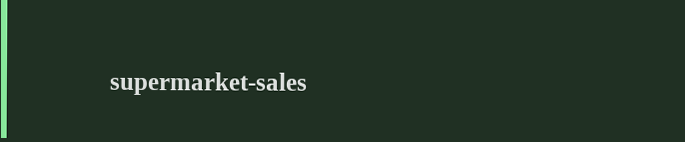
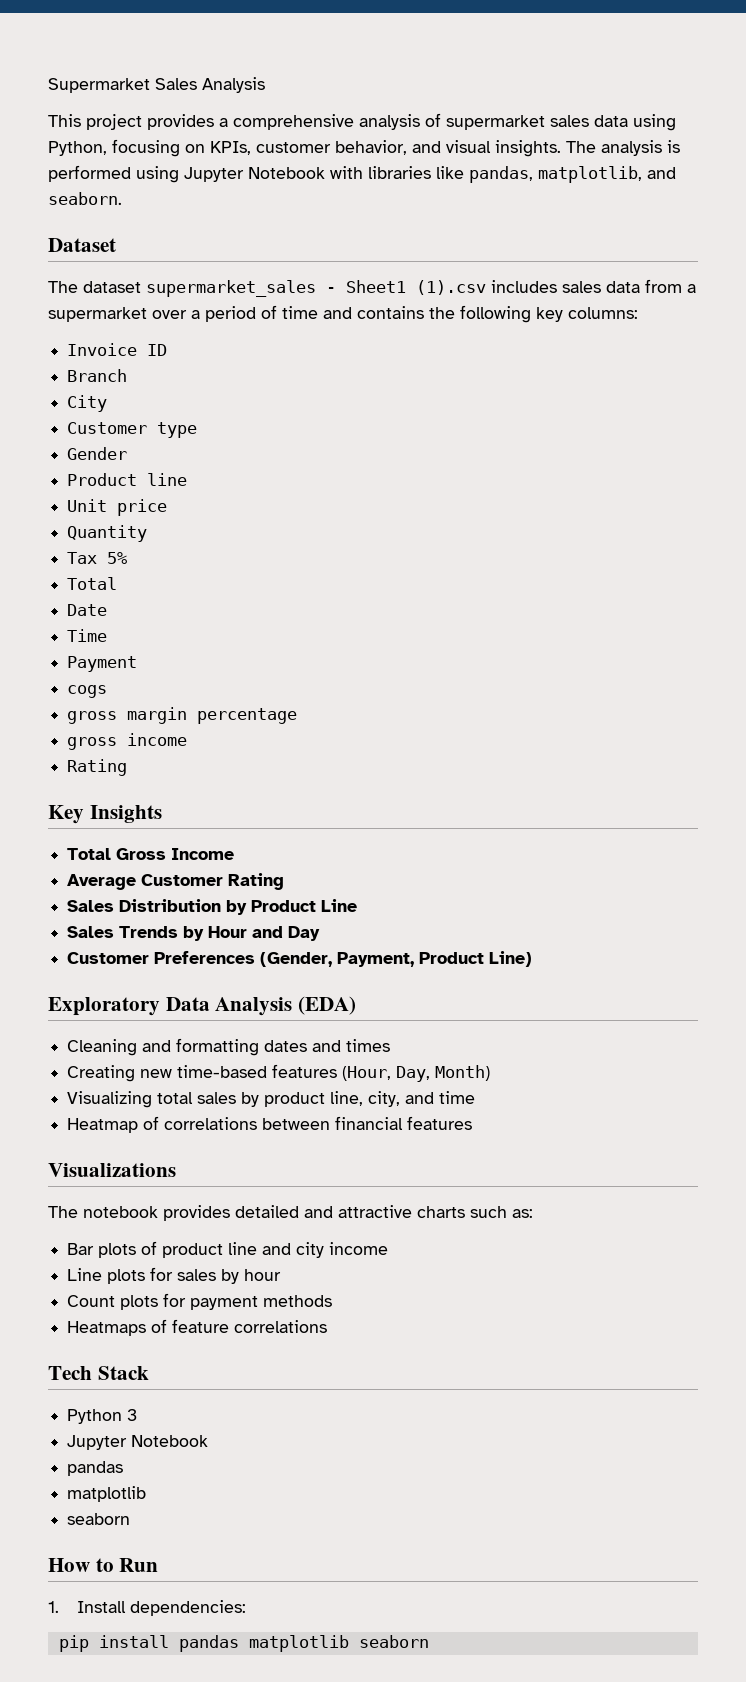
[109,71,307,96] supermarket-sales -> [48,77,265,93] [48,113,676,131] [48,139,680,157] [48,165,676,183] [48,192,122,205] [48,238,116,252] [48,279,696,297] [48,305,638,323] [67,343,168,356] [67,369,128,382] [67,395,108,412] [67,422,198,438] [67,447,128,460] [67,473,188,486] [67,499,168,516] [67,525,148,542] [67,552,128,564] [67,577,118,590] [67,604,108,616] [67,629,108,642] [67,656,138,672] [67,685,108,698] [67,707,298,724] [67,733,188,750] [67,759,128,776] [48,805,162,824] [67,848,235,860] [67,873,285,890] [67,899,358,915] [67,926,321,941] [67,951,533,967] [48,996,357,1016] [67,1038,391,1056] [67,1064,491,1082] [67,1091,476,1108] [67,1116,473,1133] [48,1163,176,1177] [48,1205,533,1221] [67,1241,389,1258] [67,1267,282,1284] [67,1293,333,1310] [67,1319,328,1336] [48,1366,149,1380] [67,1409,138,1424] [67,1435,209,1450] [67,1461,124,1476] [67,1486,147,1502] [67,1513,131,1525] [48,1558,159,1572] [48,1600,246,1616] [58,1635,429,1652] Supermarket Sales Analysis // This project provides a comprehensive analysis of supermarket sales data using Python, focusing on KPIs, customer behavior, and visual insights. The analysis is performed using Jupyter Notebook with libraries like pandas, matplotlib, and seaborn. // Dataset // The dataset supermarket_sales - Sheet1 (1).csv includes sales data from a supermarket over a period of time and contains the following key columns: // Invoice ID // Branch // City // Customer type // Gender // Product line // Unit price // Quantity // Tax 5% // Total // Date // Time // Payment // cogs // gross margin percentage // gross income // Rating // Key Insights // Total Gross Income // Average Customer Rating // Sales Distribution by Product Line // Sales Trends by Hour and Day // Customer Preferences (Gender, Payment, Product Line) // Exploratory Data Analysis (EDA) // Cleaning and formatting dates and times // Creating new time-based features (Hour, Day, Month) // Visualizing total sales by product line, city, and time // Heatmap of correlations between financial features // Visualizations // The notebook provides detailed and attractive charts such as: // Bar plots of product line and city income // Line plots for sales by hour // Count plots for payment methods // Heatmaps of feature correlations // Tech Stack // Python 3 // Jupyter Notebook // pandas // matplotlib // seaborn // How to Run // 1. Install dependencies: // pip install pandas matplotlib seaborn

